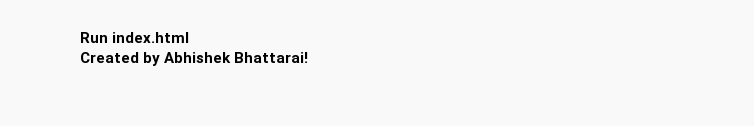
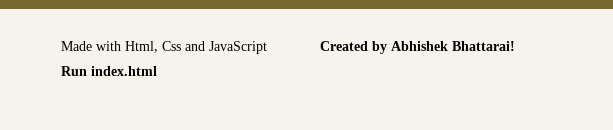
(80, 37) none -> [61,41,267,54] Made with Html, Css and JavaScript //

